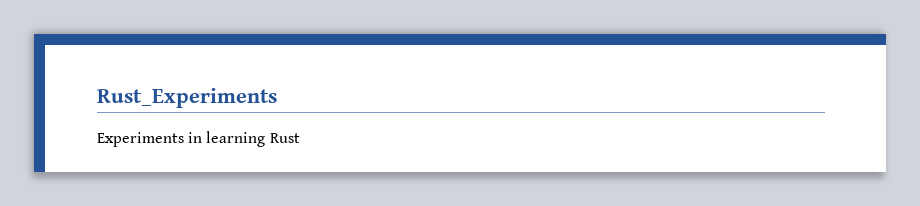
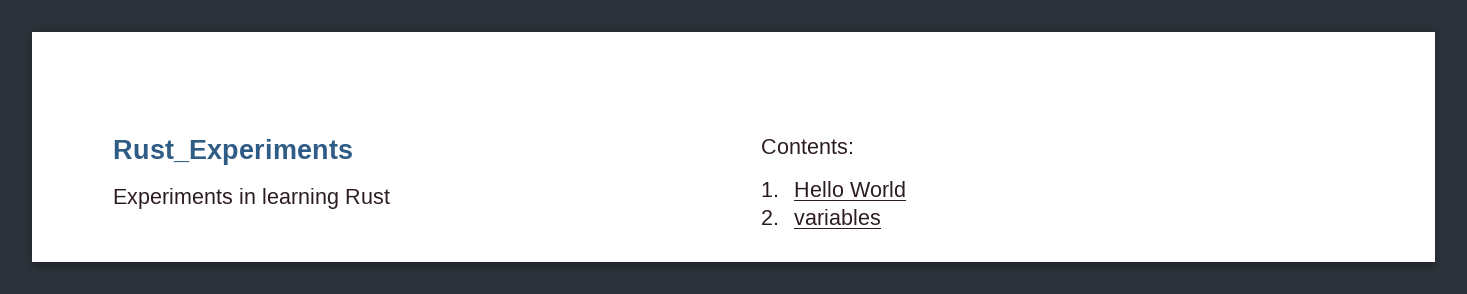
(300, 138) none -> [761,139,854,154] [761,181,906,197] [761,209,881,225] // Contents: // 1. Hello World // 2. variables

